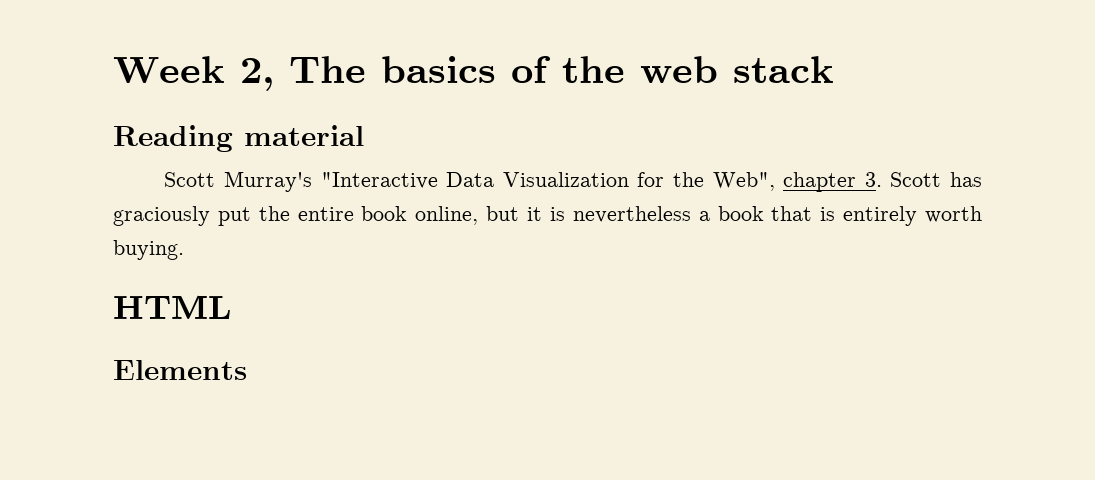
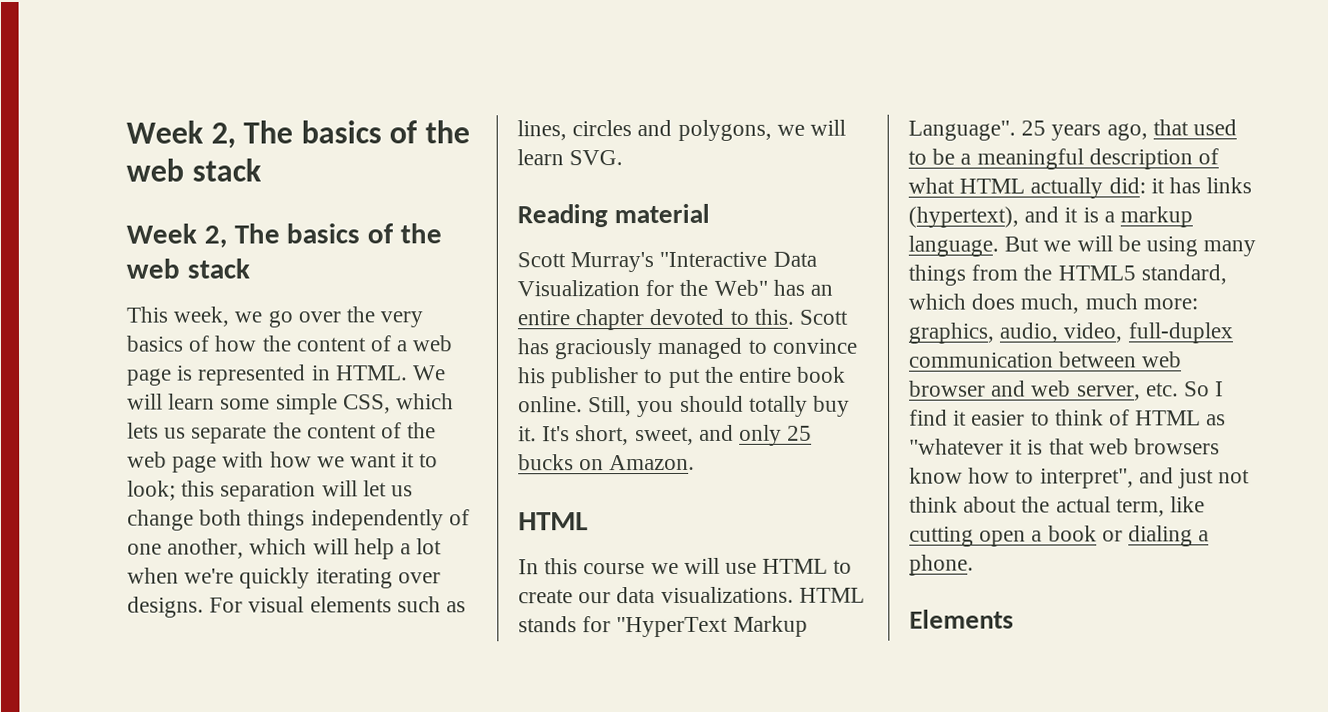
[113,56,834,91] Week 2, The basics of the web stack -> [126,120,470,149] [126,158,262,182] [126,223,443,248] [126,258,250,279] [126,306,424,328] [126,335,453,352] [127,364,447,386] [127,393,455,415] [127,422,437,444] [127,451,439,473] [127,480,414,502] [127,509,470,531] [127,538,443,560] [127,567,441,589] [127,596,467,618] [517,119,847,141] [517,149,624,166] Week 2, The basics of the web stack // Week 2, The basics of the web stack // This week, we go over the very basics of how the content of a web page is represented in HTML. We will learn some simple CSS, which lets us separate the content of the web page with how we want it to look; this separation will let us change both things independently of one another, which will help a lot when we're quickly iterating over designs. For visual elements such as lines, circles and polygons, we will learn SVG.
[712,172,983,192] [113,206,983,226] [113,240,184,260] [113,295,232,319] Web", chapter 3. Scott has graciously put the entire book online, but it is nevertheless a book that is entirely worth buying. // HTML -> [713,279,834,296] [517,308,849,331] [517,337,857,360] [518,366,847,389] [518,395,851,418] [518,424,813,446] [518,454,696,471] [518,512,588,531] [518,557,853,575] [518,586,865,604] [518,615,808,638] [908,119,1238,141] [908,148,1220,170] [908,177,1253,199] [908,206,1194,228] [908,235,1257,257] [908,264,1227,286] [908,293,1198,314] [908,322,1233,344] [908,351,1183,368] [909,380,1225,401] [909,409,1227,426] [909,438,1221,455] [909,467,1251,489] [909,496,1206,517] [909,525,1210,547] [909,554,974,576] Web" has an entire chapter devoted to this. Scott has graciously managed to convince his publisher to put the entire book online. Still, you should totally buy it. It's short, sweet, and only 25 bucks on Amazon. // HTML // In this course we will use HTML to create our data visualizations. HTML stands for "HyperText Markup Language". 25 years ago, that used to be a meaningful description of what HTML actually did: it has links (hypertext), and it is a markup language. But we will be using many things from the HTML5 standard, which does much, much more: graphics, audio, video, full-duplex communication between web browser and web server, etc. So I find it easier to think of HTML as "whatever it is that web browsers know how to interpret", and just not think about the actual term, like cutting open a book or dialing a phone.

